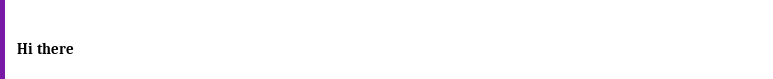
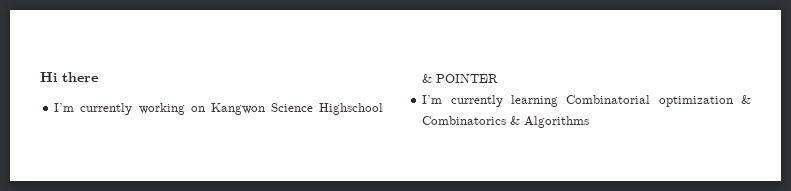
(75, 48) none -> [54,103,383,115] [422,74,499,83] [422,95,751,107] [422,116,590,128] // I’m currently working on Kangwon Science Highschool & POINTER // I’m currently learning Combinatorial optimization & Combinatorics & Algorithms

